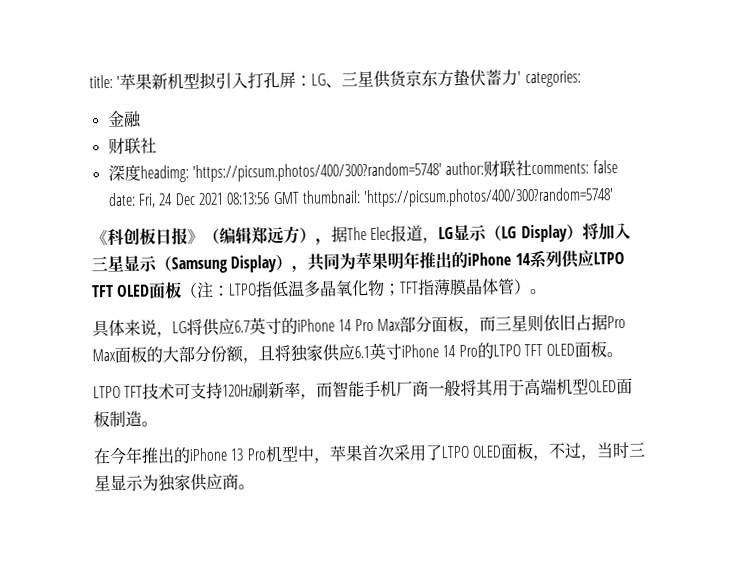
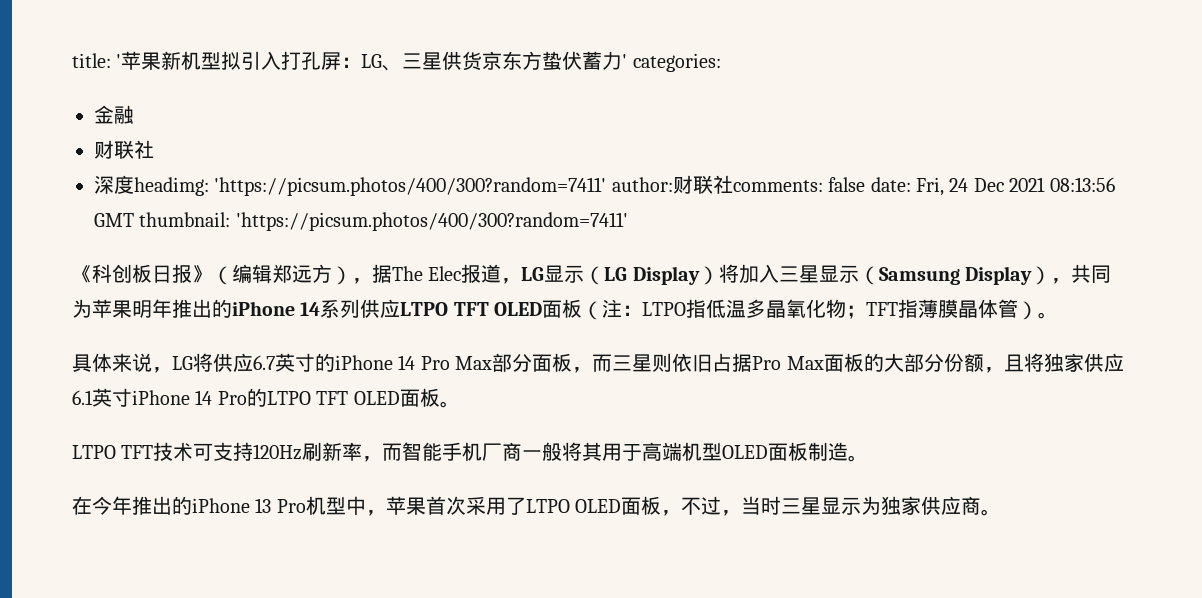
[191,162,442,183] 'https://picsum.photos/400/300?random=5748' -> [214,177,607,196] 'https://picsum.photos/400/300?random=7411'
[363,187,615,208] 'https://picsum.photos/400/300?random=5748' -> [235,212,628,231] 'https://picsum.photos/400/300?random=7411'

